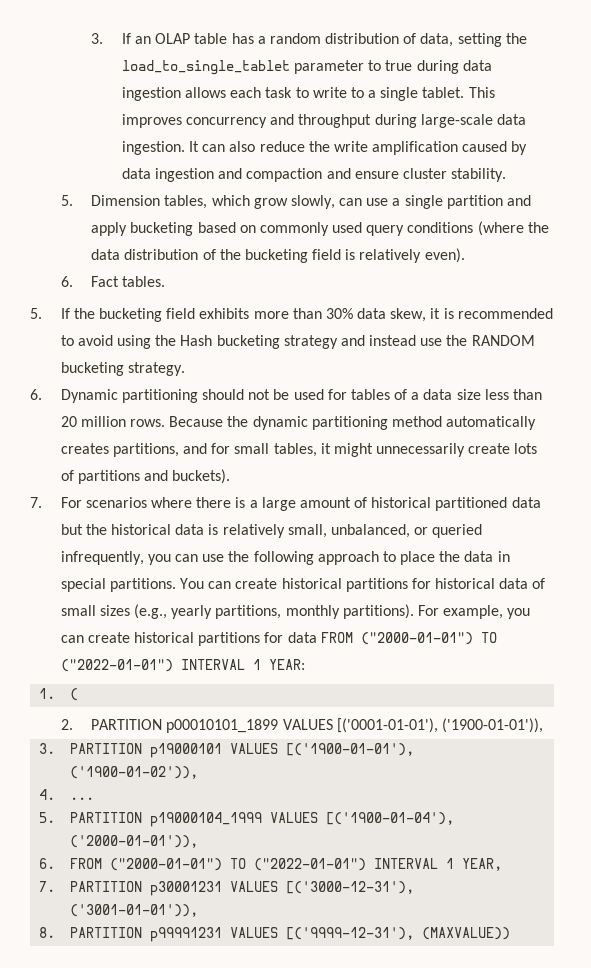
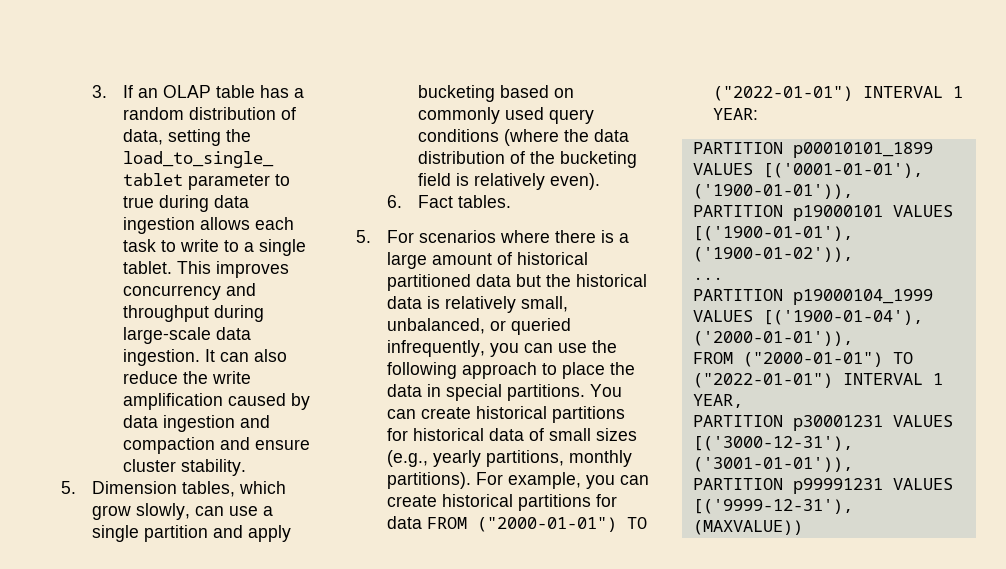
[60,308,553,322] [60,335,535,349] [60,362,185,376] [30,389,542,403] [60,416,537,430] [60,443,538,457] [60,469,231,484] [30,497,42,508] If the bucketing field exhibits more than 30% data skew, it is recommended to avoid using the Hash bucketing strategy and instead use the RANDOM bucketing strategy. // 6. Dynamic partitioning should not be used for tables of a data size less than 20 million rows. Because the dynamic partitioning method automatically creates partitions, and for small tables, it might unnecessarily create lots of partitions and buckets). // 7. -> (371, 236) none
[39,688,78,701] [60,719,73,730] 1. ( // 2. -> (758, 114) none
[39,743,56,754] 3. -> (853, 191) none
[39,789,56,800] 4. -> (853, 254) none
[39,812,56,823] 5. -> (723, 278) none
[39,858,56,869] 6. -> (853, 338) none
[39,881,56,892] 7. -> (743, 401) none
[39,927,56,938] 8. -> (853, 464) none

